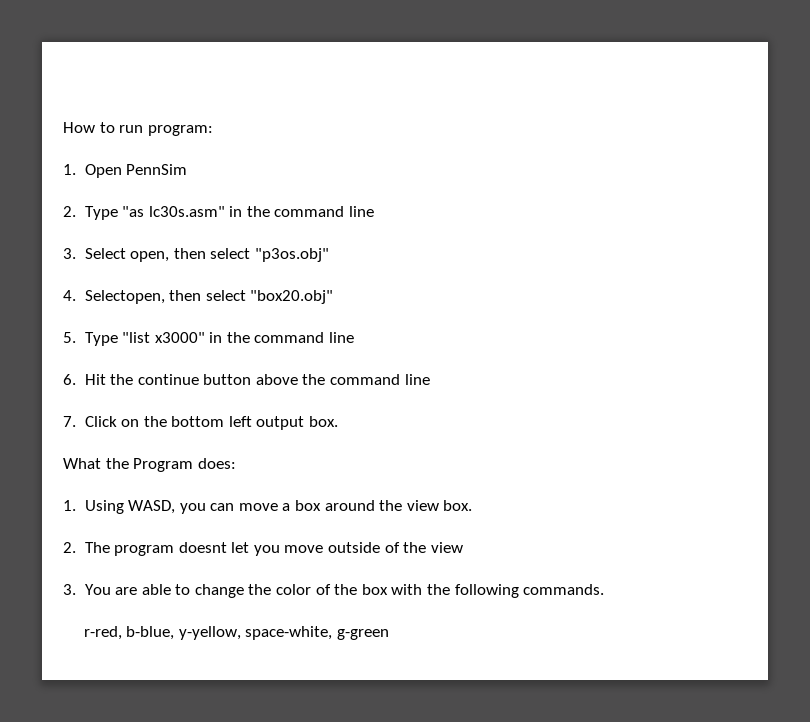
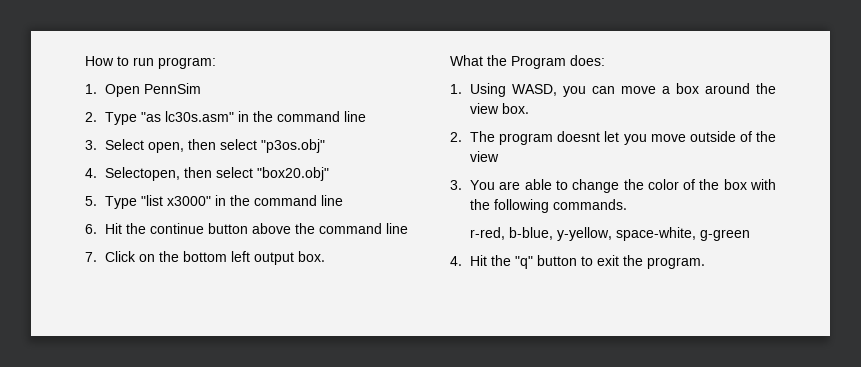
(390, 634) none -> [450,255,706,269] // 4. Hit the "q" button to exit the program.

